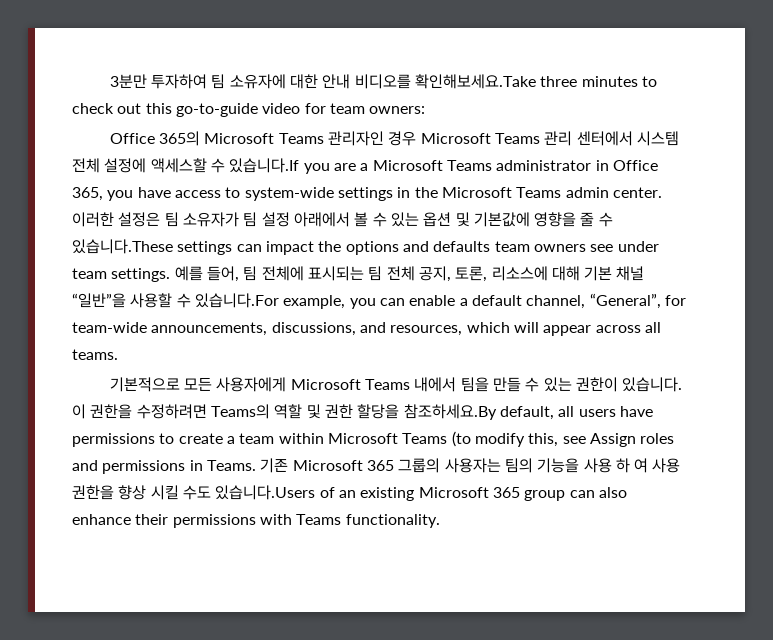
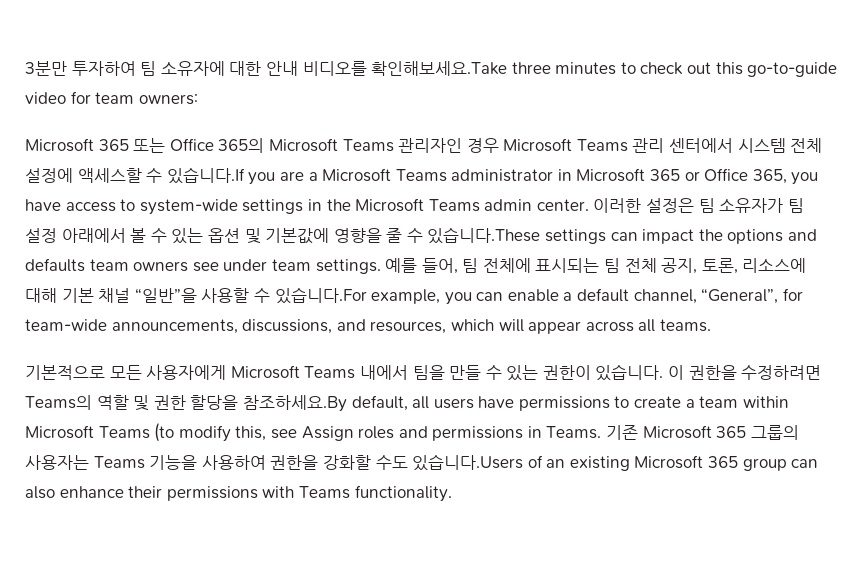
(426, 110) none -> [25,138,166,153] Microsoft 365 또는
(609, 165) none -> [576,168,700,182] Microsoft 365 or
[504,458,681,473] [72,485,179,500] 팀의 기능을 사용 하 여 사용 권한을 향상 시킬 -> [93,455,371,470] Teams 기능을 사용하여 권한을 강화할

